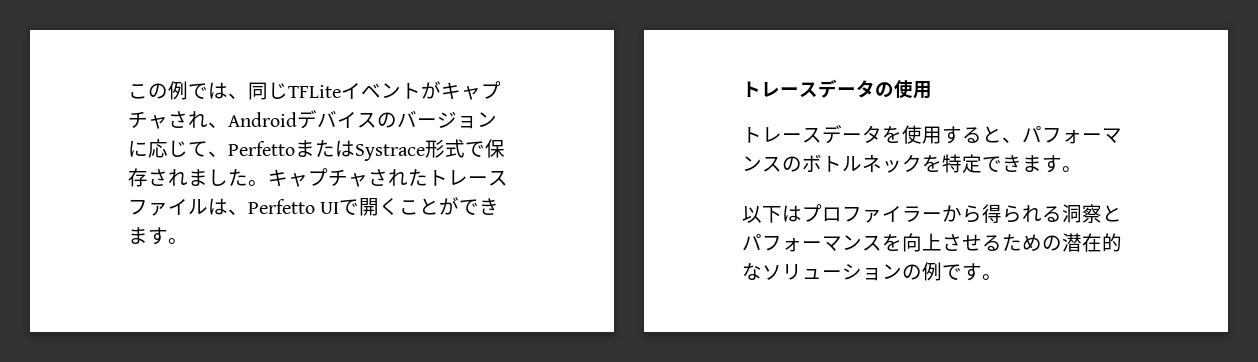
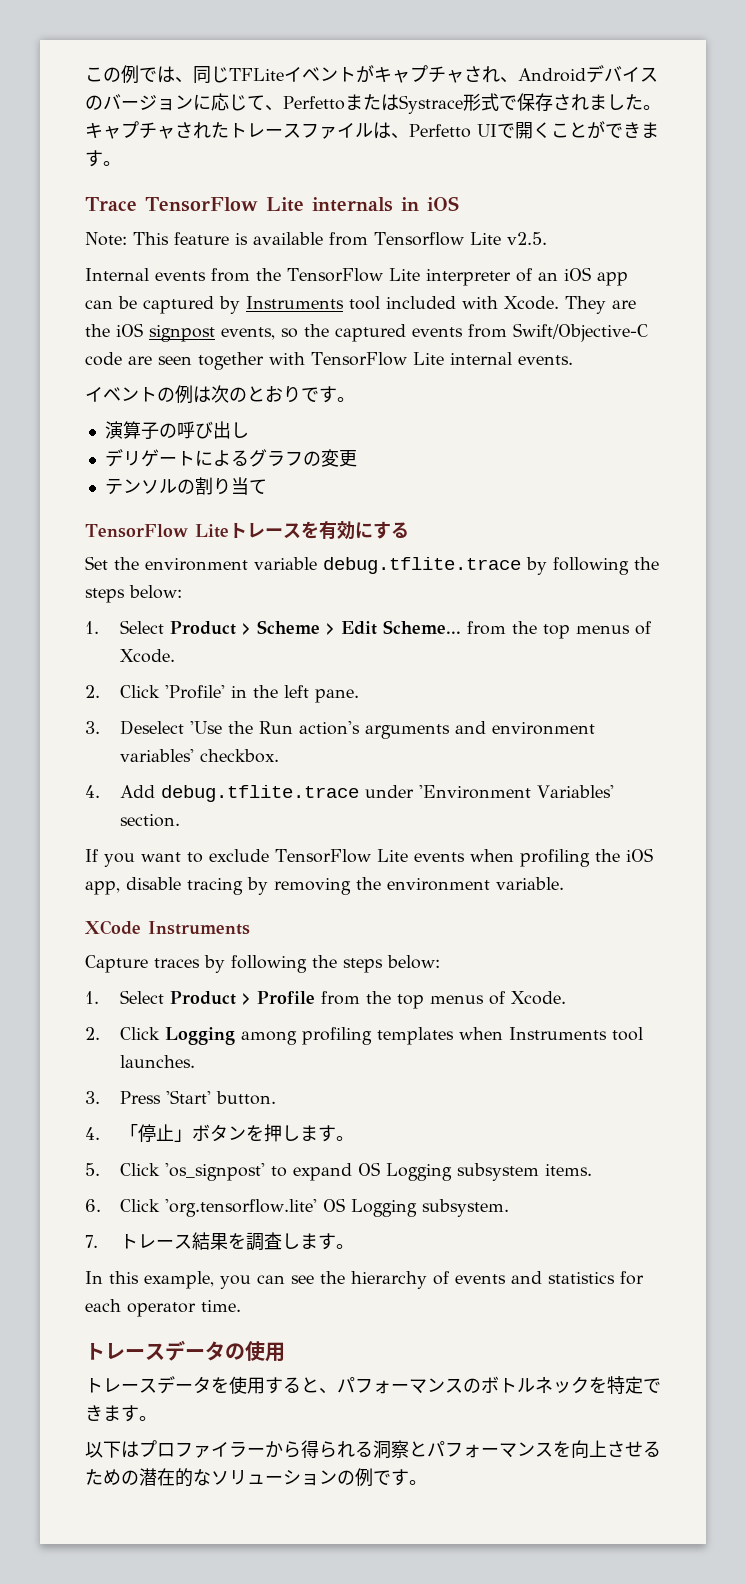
(188, 241) none -> [85,196,459,212] [85,232,547,246] [85,267,628,286] [85,296,636,314] [85,323,648,342] [85,352,573,370] [85,385,355,404] [104,421,249,440] [104,449,357,467] [104,477,267,495] [85,521,409,540] [85,556,659,575] [85,585,182,603] [85,620,652,639] [119,649,175,663] [85,685,359,703] [85,720,595,739] [119,749,279,763] [85,785,614,802] [119,814,180,827] [85,848,653,867] [85,877,564,895] [85,920,250,935] [85,955,440,973] [85,990,566,1009] [85,1027,643,1045] [119,1055,195,1068] [85,1090,276,1105] [85,1124,354,1142] [85,1162,592,1181] [85,1198,509,1217] [85,1232,354,1251] [85,1271,644,1289] [85,1299,241,1317] // Trace TensorFlow Lite internals in iOS // Note: This feature is available from Tensorflow Lite v2.5. // Internal events from the TensorFlow Lite interpreter of an iOS app can be captured by Instruments tool included with Xcode. They are the iOS signpost events, so the captured events from Swift/Objective-C code are seen together with TensorFlow Lite internal events. // イベントの例は次のとおりです。 // 演算子の呼び出し // デリゲートによるグラフの変更 // テンソルの割り当て // TensorFlow Liteトレースを有効にする // Set the environment variable debug.tflite.trace by following the steps below: // 1. Select Product > Scheme > Edit Scheme... from the top menus of Xcode. // 2. Click 'Profile' in the left pane. // 3. Deselect 'Use the Run action's arguments and environment variables' checkbox. // 4. Add debug.tflite.trace under 'Environment Variables' section. // If you want to exclude TensorFlow Lite events when profiling the iOS app, disable tracing by removing the environment variable. // XCode Instruments // Capture traces by following the steps below: // 1. Select Product > Profile from the top menus of Xcode. // 2. Click Logging among profiling templates when Instruments tool launches. // 3. Press 'Start' button. // 4.「停止」ボタンを押します。 // 5. Click 'os_signpost' to expand OS Logging subsystem items. // 6. Click 'org.tensorflow.lite' OS Logging subsystem. // 7.トレース結果を調査します。 // In this example, you can see the hierarchy of events and statistics for each operator time.

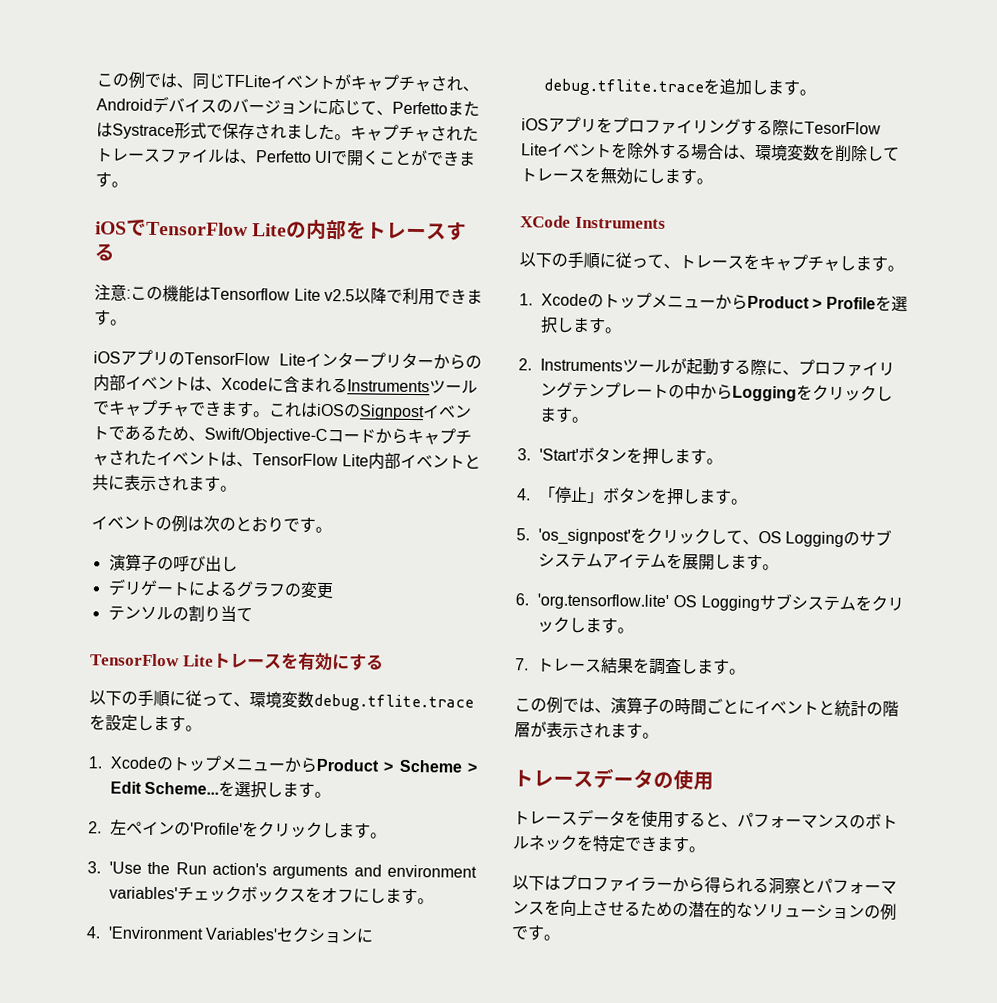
[85,196,459,212] [85,232,547,246] [85,267,628,286] [85,296,636,314] [85,323,648,342] [85,352,573,370] Trace TensorFlow Lite internals in iOS // Note: This feature is available from Tensorflow Lite v2.5. // Internal events from the TensorFlow Lite interpreter of an iOS app can be captured by Instruments tool included with Xcode. They are the iOS signpost events, so the captured events from Swift/Objective-C code are seen together with TensorFlow Lite internal events. -> [95,219,468,241] [94,243,115,262] [94,284,483,306] [94,309,127,326] [93,349,482,370] [93,374,478,394] [92,399,472,421] [92,424,472,445] [92,449,481,470] [92,474,237,492] iOSでTensorFlow Liteの内部をトレースする // 注意:この機能はTensorflow Lite v2.5以降で利用できます。 // iOSアプリのTensorFlow Liteインタープリターからの内部イベントは、Xcodeに含まれるInstrumentsツールでキャプチャできます。これはiOSのSignpostイベントであるため、Swift/Objective-Cコードからキャプチャされたイベントは、TensorFlow Lite内部イベントと共に表示されます。
[85,556,659,575] [85,585,182,603] [85,620,164,634] Set the environment variable debug.tflite.trace by following the steps below: // 1. Select -> [89,689,474,712] [89,714,202,732] [88,755,317,773] 以下の手順に従って、環境変数debug.tflite.traceを設定します。 // 1. Xcodeのトップメニューから
[466,621,652,639] [119,649,175,663] [85,685,359,703] [85,720,184,735] from the top menus of Xcode. // 2. Click 'Profile' in the left pane. // 3. Deselect -> [218,780,332,799] [88,819,387,839] [87,861,101,874] を選択します。 // 2.左ペインの'Profile'をクリックします。 // 3.
[199,749,279,763] [85,785,614,802] [119,814,180,827] [85,848,653,867] [85,877,564,895] [85,920,250,935] [85,955,440,973] [85,990,566,1009] [85,1027,643,1045] [119,1055,195,1068] [85,1090,276,1105] checkbox. // 4. Add debug.tflite.trace under 'Environment Variables' section. // If you want to exclude TensorFlow Lite events when profiling the iOS app, disable tracing by removing the environment variable. // XCode Instruments // Capture traces by following the steps below: // 1. Select Product > Profile from the top menus of Xcode. // 2. Click Logging among profiling templates when Instruments tool launches. // 3. Press 'Start' button. -> [176,885,434,905] [86,926,374,944] [542,78,816,97] [521,116,881,137] [521,142,900,162] [520,166,713,185] [520,215,666,229] [519,251,904,272] [519,292,908,312] [539,316,622,334] [518,357,895,377] [539,381,893,402] [538,406,588,424] [517,446,723,465] チェックボックスをオフにします。 // 4. 'Environment Variables'セクションにdebug.tflite.traceを追加します。 // iOSアプリをプロファイリングする際にTesorFlow Liteイベントを除外する場合は、環境変数を削除してトレースを無効にします。 // XCode Instruments // 以下の手順に従って、トレースをキャプチャします。 // 1. XcodeのトップメニューからProduct > Profileを選択します。 // 2. Instrumentsツールが起動する際に、プロファイリングテンプレートの中からLoggingをクリックします。 // 3. 'Start'ボタンを押します。
[119,1162,592,1181] Click 'os_signpost' to expand OS Logging subsystem items. -> [537,527,893,548] [537,552,779,571] 'os_signpost'をクリックして、OS Loggingのサブシステムアイテムを展開します。
[119,1199,160,1212] Click -> (529, 599) none
[421,1199,509,1217] subsystem. -> [759,593,904,612] [536,616,634,634] サブシステムをクリックします。
[85,1271,644,1289] [85,1299,241,1317] In this example, you can see the hierarchy of events and statistics for each operator time. -> [514,696,899,718] [514,721,659,739] この例では、演算子の時間ごとにイベントと統計の階層が表示されます。

